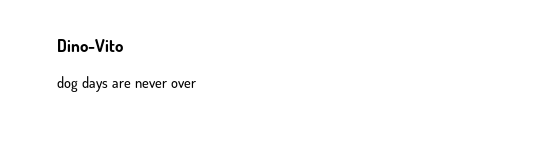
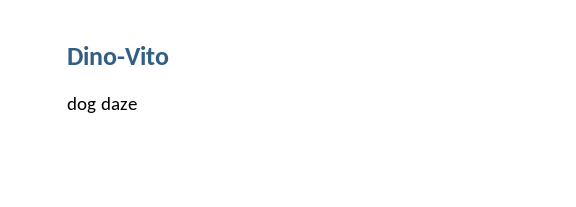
[81,76,196,92] days are never over -> [100,97,137,110] daze

